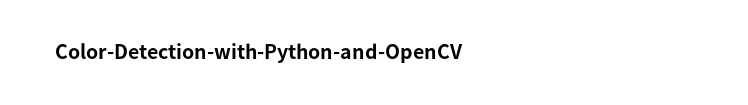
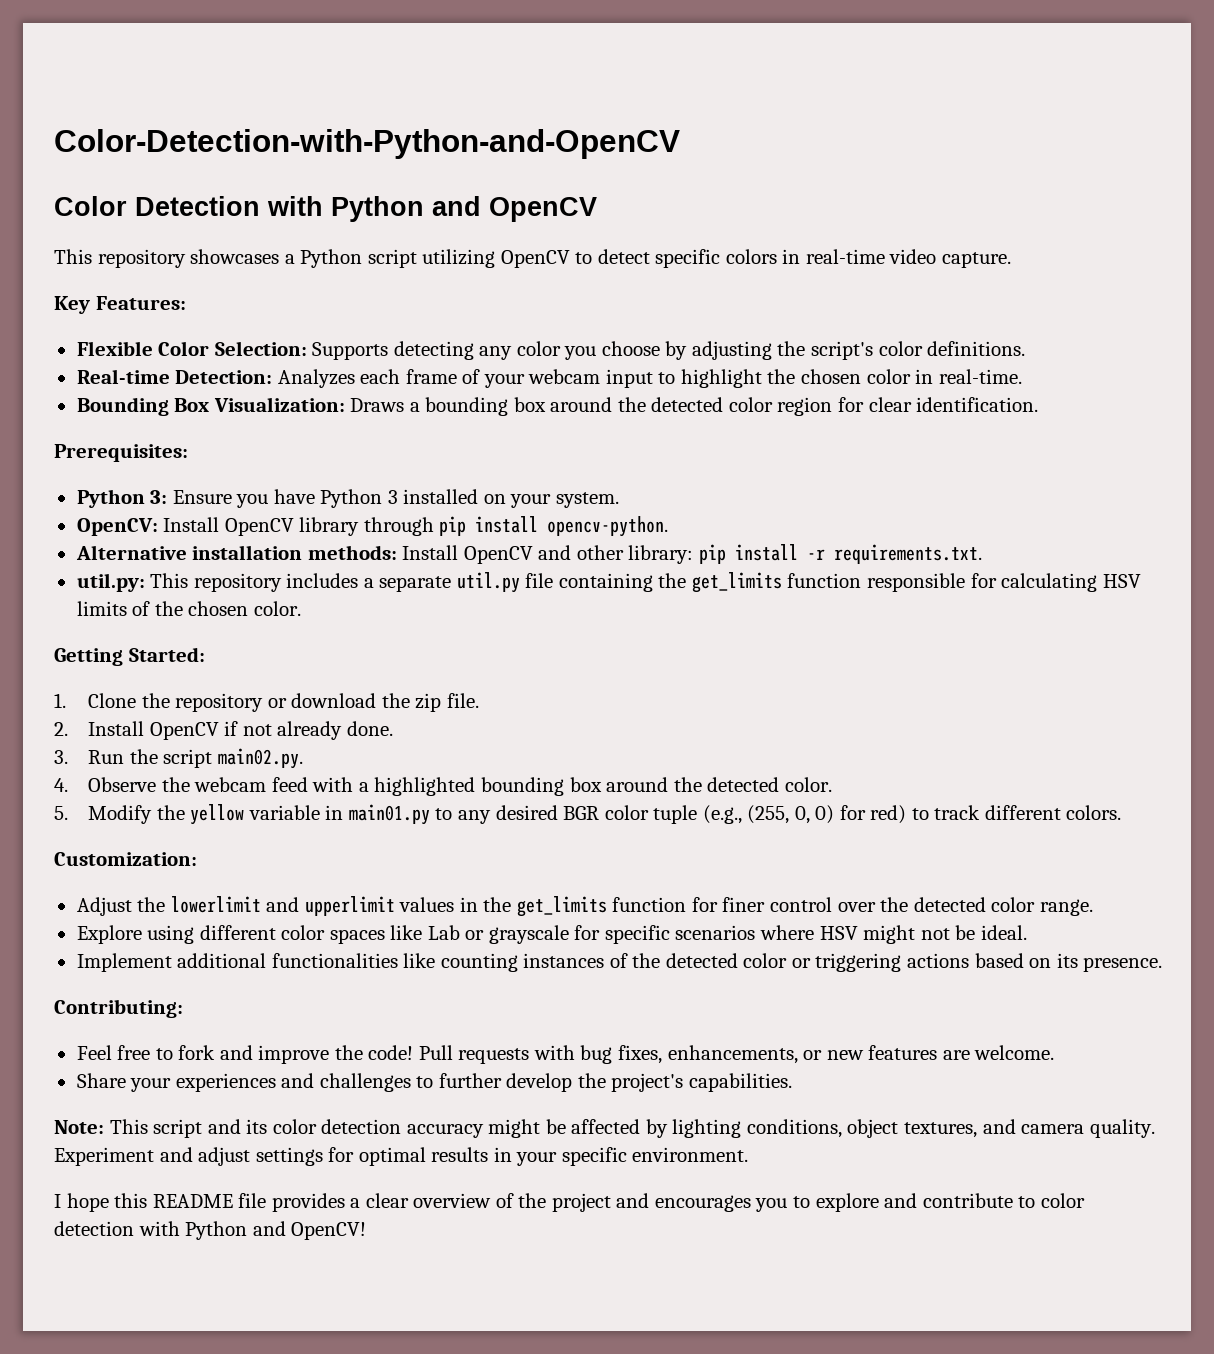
(463, 53) none -> [54,196,597,222] [54,249,1012,268] [54,296,186,314] [76,341,1026,360] [76,369,1022,388] [76,397,1039,416] [54,444,188,462] [76,489,619,508] [76,516,669,537] [75,544,982,564] [76,572,1141,593] [76,601,301,616] [54,647,205,666] [54,693,479,712] [54,721,393,740] [54,748,303,769] [54,777,832,796] [54,804,1122,825] [54,852,197,866] [76,896,1093,917] [76,925,1027,944] [76,953,1163,972] [54,999,183,1018] [76,1045,1055,1064] [76,1073,792,1092] [54,1119,1155,1138] [54,1147,749,1166] [54,1193,1085,1212] [54,1221,367,1240] // Color Detection with Python and OpenCV // This repository showcases a Python script utilizing OpenCV to detect specific colors in real-time video capture. // Key Features: // Flexible Color Selection: Supports detecting any color you choose by adjusting the script's color definitions. // Real-time Detection: Analyzes each frame of your webcam input to highlight the chosen color in real-time. // Bounding Box Visualization: Draws a bounding box around the detected color region for clear identification. // Prerequisites: // Python 3: Ensure you have Python 3 installed on your system. // OpenCV: Install OpenCV library through pip install opencv-python. // Alternative installation methods: Install OpenCV and other library: pip install -r requirements.txt. // util.py: This repository includes a separate util.py file containing the get_limits function responsible for calculating HSV limits of the chosen color. // Getting Started: // 1. Clone the repository or download the zip file. // 2. Install OpenCV if not already done. // 3. Run the script main02.py. // 4. Observe the webcam feed with a highlighted bounding box around the detected color. // 5. Modify the yellow variable in main01.py to any desired BGR color tuple (e.g., (255, 0, 0) for red) to track different colors. // Customization: // Adjust the lowerlimit and upperlimit values in the get_limits function for finer control over the detected color range. // Explore using different color spaces like Lab or grayscale for specific scenarios where HSV might not be ideal. // Implement additional functionalities like counting instances of the detected color or triggering actions based on its presence. // Contributing: // Feel free to fork and improve the code! Pull requests with bug fixes, enhancements, or new features are welcome. // Share your experiences and challenges to further develop the project's capabilities. // Note: This script and its color detection accuracy might be affected by lighting conditions, object textures, and camera quality. Experiment and adjust settings for optimal results in your specific environment. // I hope this README file provides a clear overview of the project and encourages you to explore and contribute to color detection with Python and OpenCV!

